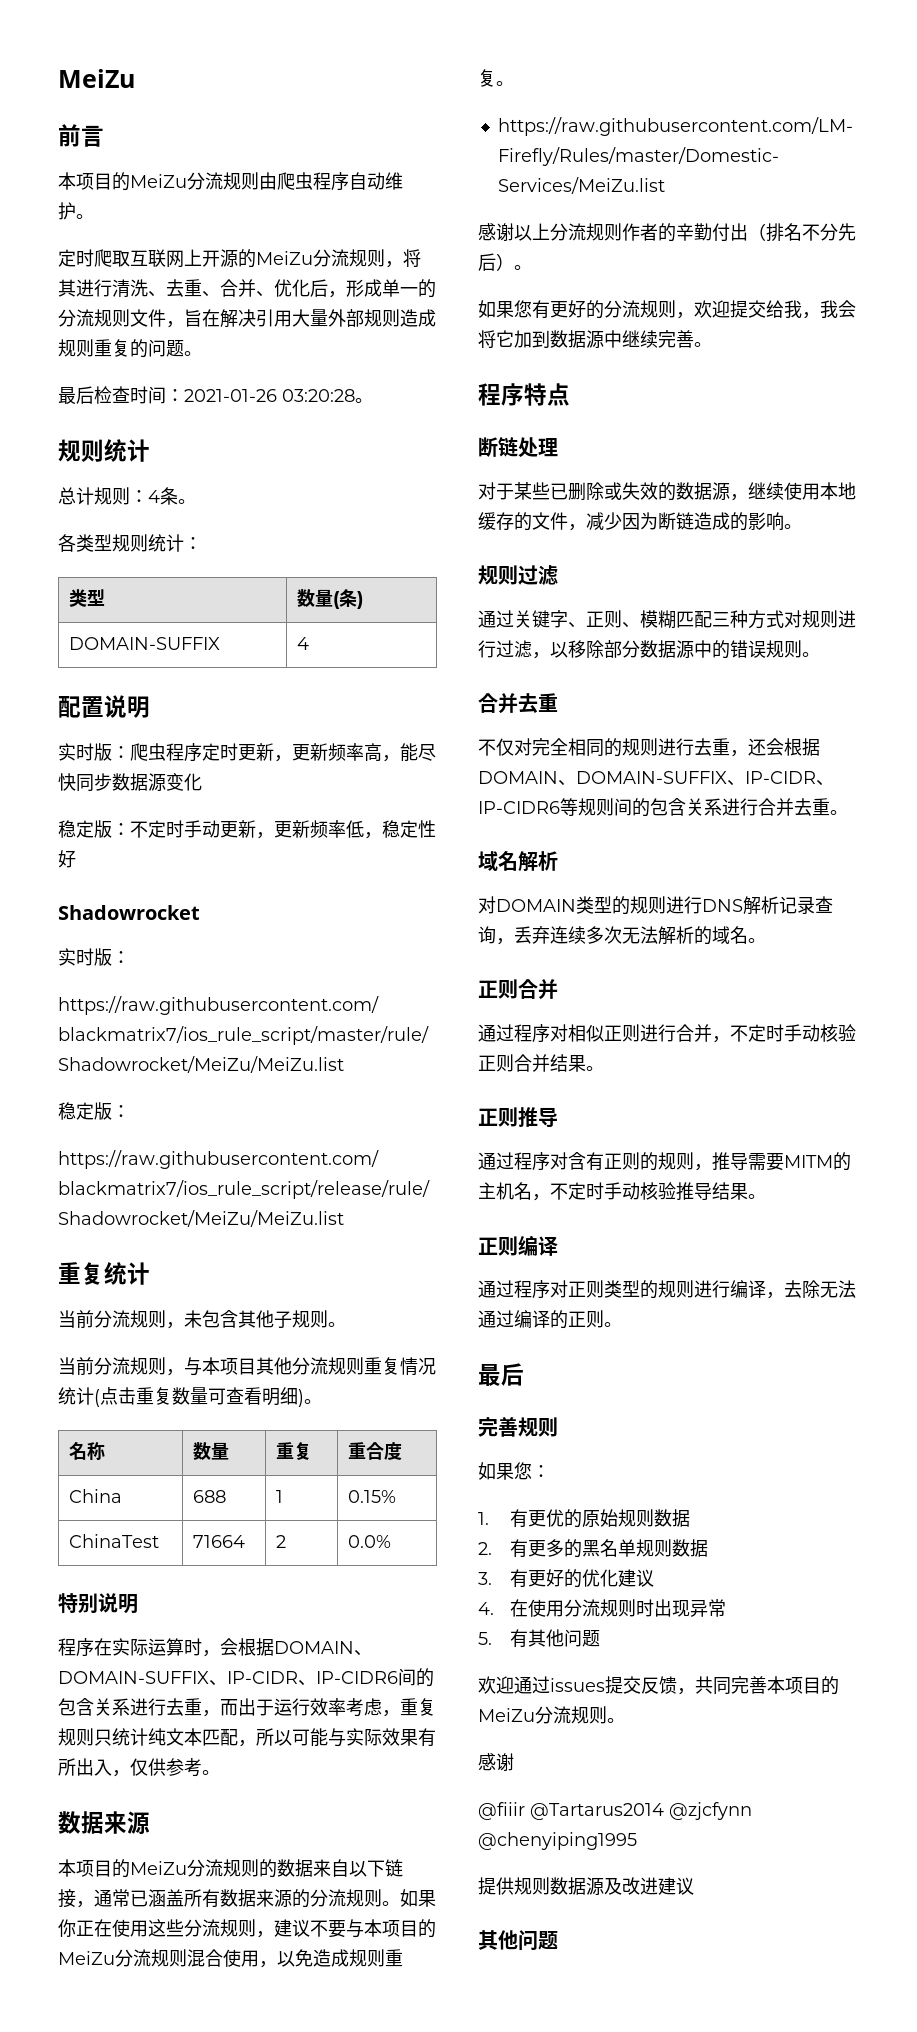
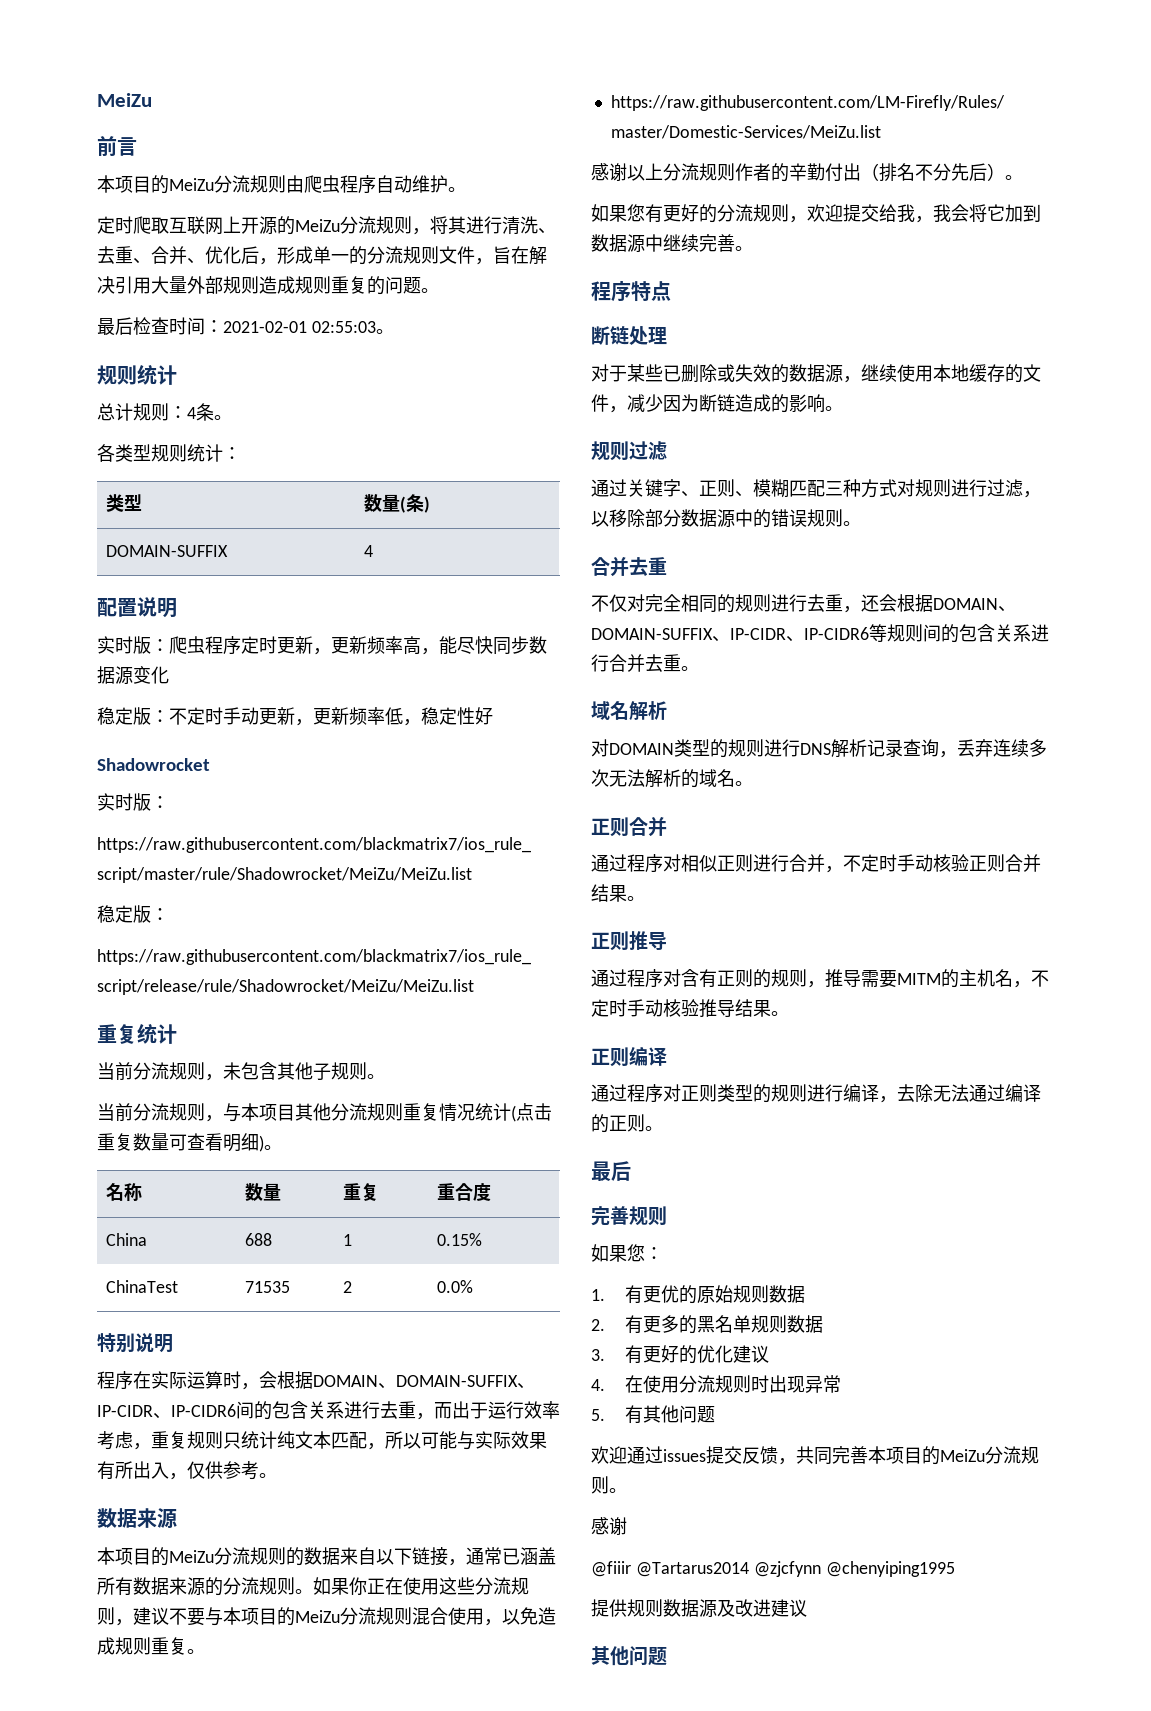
[184,389,355,402] 2021-01-26 03:20:28 -> [223,321,376,333] 2021-02-01 02:55:03
[192,1535,245,1548] 71664 -> [245,1281,291,1293] 71535

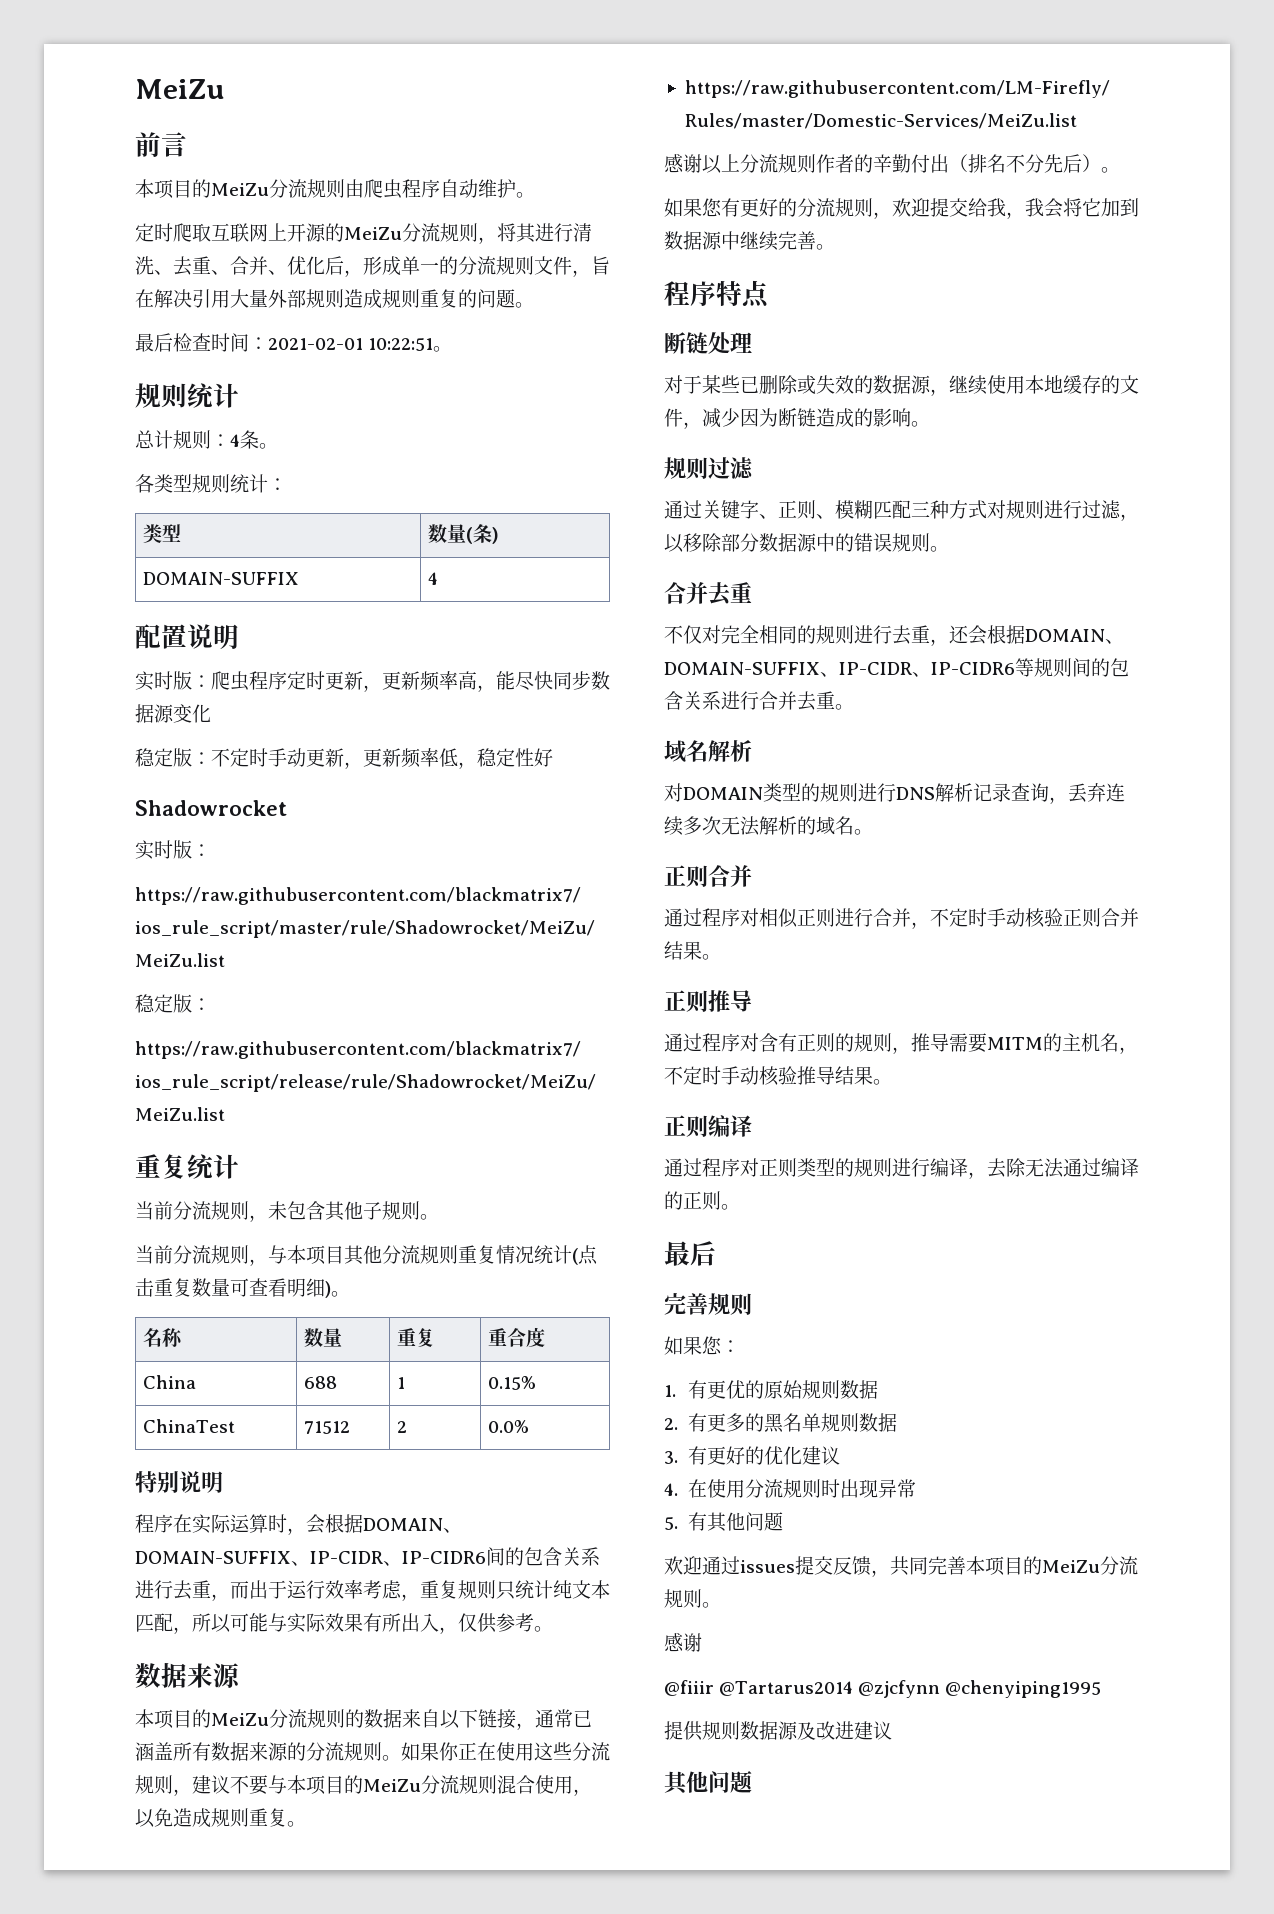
[311,321,376,333] 02:55:03 -> [368,338,434,351] 10:22:51
[245,1281,291,1293] 71535 -> [303,1421,350,1434] 71512

